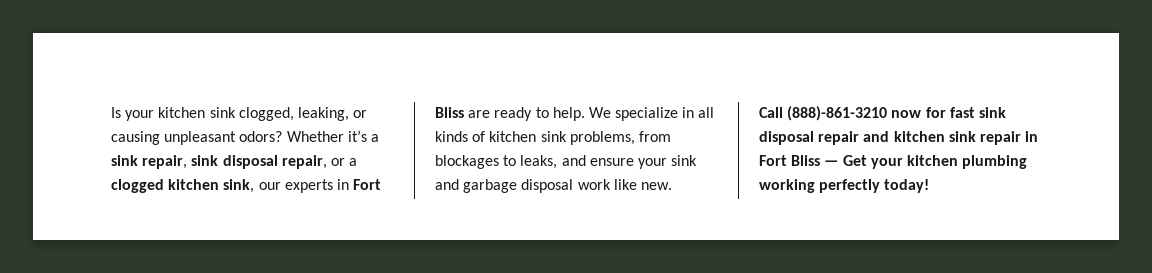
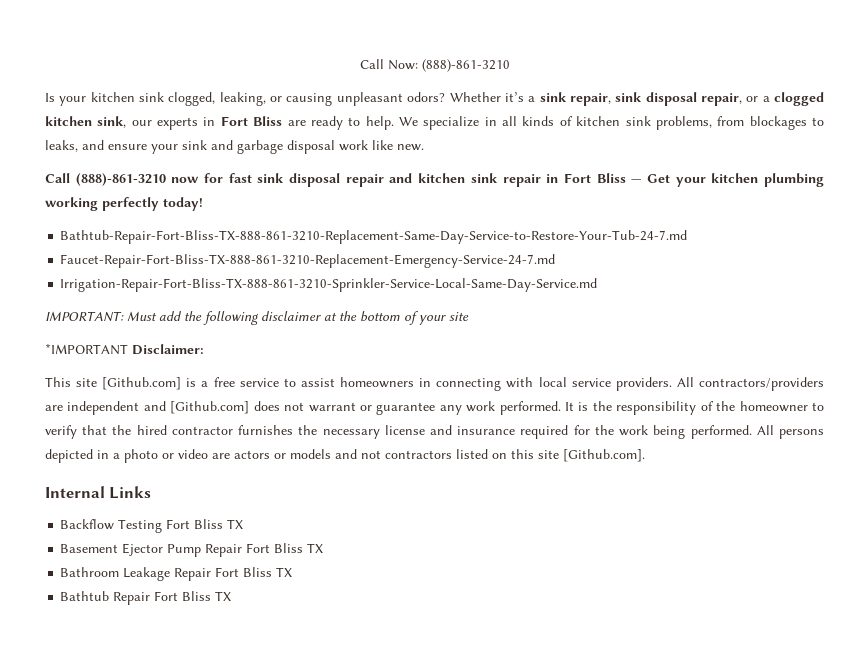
(111, 112) none -> [359,59,510,72] Call Now: (888)-861-3210 //
(930, 186) none -> [60,230,688,244] [60,254,556,268] [60,278,598,292] [45,311,469,325] [45,343,204,355] [45,377,825,391] [45,401,825,415] [45,425,824,439] [45,449,645,463] [45,486,152,499] [60,519,244,533] [60,543,324,557] [60,567,293,581] [60,591,232,605] // Bathtub-Repair-Fort-Bliss-TX-888-861-3210-Replacement-Same-Day-Service-to-Restore-Your-Tub-24-7.md // Faucet-Repair-Fort-Bliss-TX-888-861-3210-Replacement-Emergency-Service-24-7.md // Irrigation-Repair-Fort-Bliss-TX-888-861-3210-Sprinkler-Service-Local-Same-Day-Service.md // IMPORTANT: Must add the following disclaimer at the bottom of your site // *IMPORTANT Disclaimer: // This site [Github.com] is a free service to assist homeowners in connecting with local service providers. All contractors/providers are independent and [Github.com] does not warrant or guarantee any work performed. It is the responsibility of the homeowner to verify that the hired contractor furnishes the necessary license and insurance required for the work being performed. All persons depicted in a photo or video are actors or models and not contractors listed on this site [Github.com]. // Internal Links // Backflow Testing Fort Bliss TX // Basement Ejector Pump Repair Fort Bliss TX // Bathroom Leakage Repair Fort Bliss TX // Bathtub Repair Fort Bliss TX

